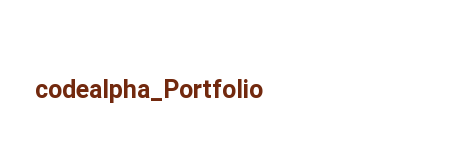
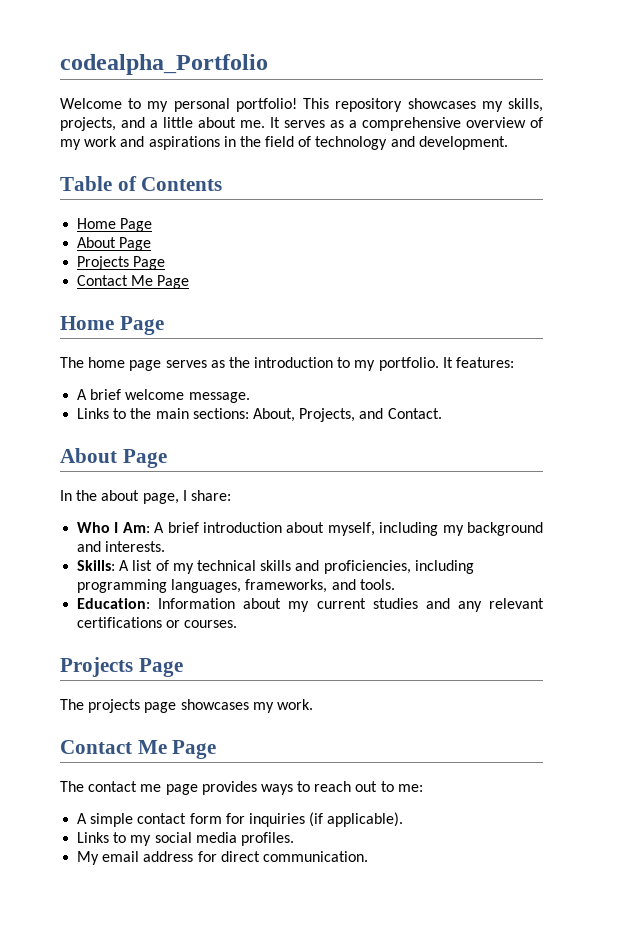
(263, 91) none -> [60,98,543,112] [60,117,543,131] [60,136,508,150] [60,176,223,191] [77,218,153,232] [77,237,152,251] [77,256,166,270] [77,275,190,289] [60,316,164,335] [60,357,515,371] [77,389,250,403] [77,408,442,422] [60,448,167,468] [60,490,231,504] [77,522,543,536] [77,541,166,552] [77,560,474,574] [77,579,395,593] [77,598,544,612] [77,617,238,628] [60,657,183,677] [60,699,313,713] [60,740,217,759] [60,781,423,795] [77,812,404,827] [77,832,294,846] [77,851,368,865] // Welcome to my personal portfolio! This repository showcases my skills, projects, and a little about me. It serves as a comprehensive overview of my work and aspirations in the field of technology and development. // Table of Contents // Home Page // About Page // Projects Page // Contact Me Page // Home Page // The home page serves as the introduction to my portfolio. It features: // A brief welcome message. // Links to the main sections: About, Projects, and Contact. // About Page // In the about page, I share: // Who I Am: A brief introduction about myself, including my background and interests. // Skills: A list of my technical skills and proficiencies, including programming languages, frameworks, and tools. // Education: Information about my current studies and any relevant certifications or courses. // Projects Page // The projects page showcases my work. // Contact Me Page // The contact me page provides ways to reach out to me: // A simple contact form for inquiries (if applicable). // Links to my social media profiles. // My email address for direct communication.

